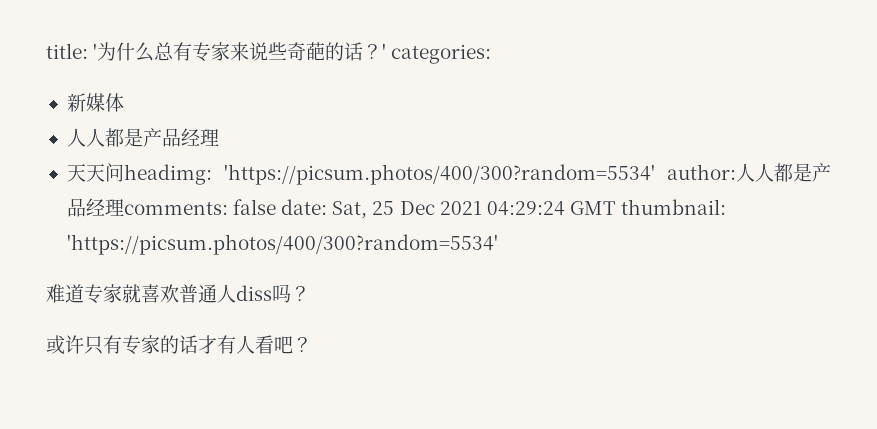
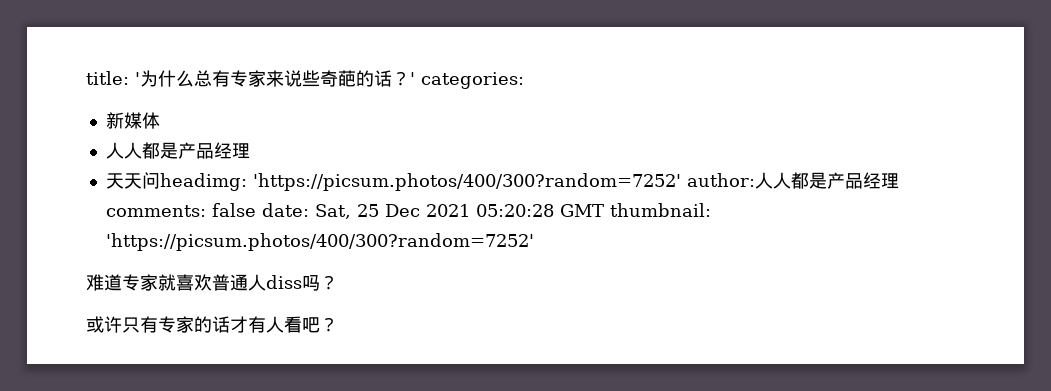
[223,164,655,185] 'https://picsum.photos/400/300?random=5534' -> [252,173,681,191] 'https://picsum.photos/400/300?random=7252'
[486,201,565,216] 04:29:24 -> [475,204,554,217] 05:20:28
[66,234,498,255] 'https://picsum.photos/400/300?random=5534' -> [105,233,534,251] 'https://picsum.photos/400/300?random=7252'

